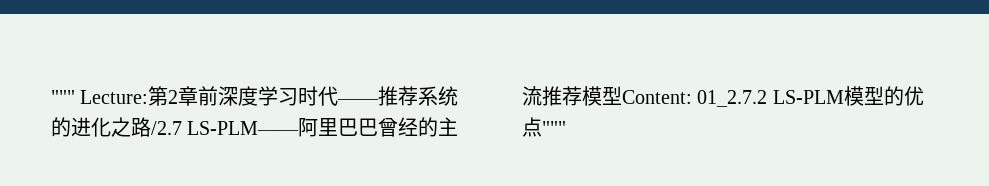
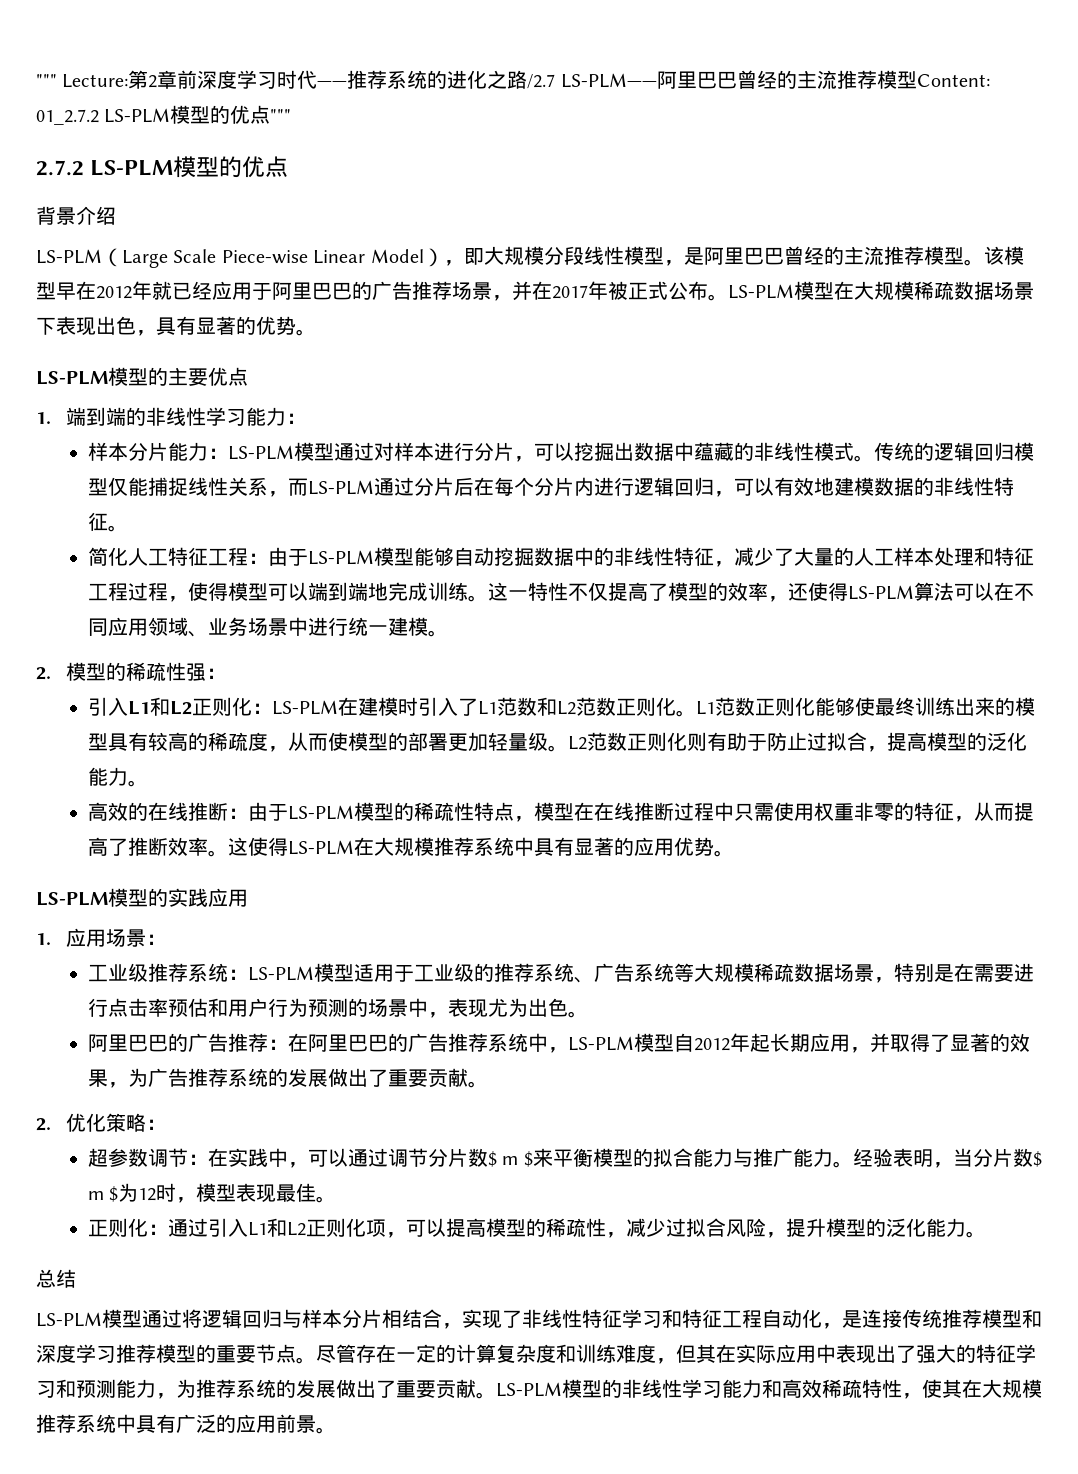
(566, 128) none -> [36,156,289,178] [36,206,116,225] [36,246,1024,268] [36,281,1034,301] [36,316,316,336] [36,367,248,386] [36,407,306,426] [87,442,1034,462] [87,477,1014,497] [87,512,128,532] [87,547,1034,567] [87,582,1034,602] [87,617,448,637] [36,662,226,681] [87,697,1035,717] [87,732,1027,752] [87,767,148,787] [87,802,1034,822] [87,837,734,857] [36,888,248,907] [36,928,166,947] [87,963,1034,983] [87,998,588,1018] [87,1033,1030,1053] [87,1068,488,1088] [36,1113,166,1132] [87,1148,1042,1168] [87,1183,337,1203] [87,1218,986,1238] [36,1269,76,1288] [36,1309,1042,1329] [36,1344,1036,1364] [36,1379,1042,1399] [36,1414,336,1434] // 2.7.2 LS-PLM模型的优点 // 背景介绍 // LS-PLM（Large Scale Piece-wise Linear Model），即大规模分段线性模型，是阿里巴巴曾经的主流推荐模型。该模型早在2012年就已经应用于阿里巴巴的广告推荐场景，并在2017年被正式公布。LS-PLM模型在大规模稀疏数据场景下表现出色，具有显著的优势。 // LS-PLM模型的主要优点 // 1.端到端的非线性学习能力： // 样本分片能力：LS-PLM模型通过对样本进行分片，可以挖掘出数据中蕴藏的非线性模式。传统的逻辑回归模型仅能捕捉线性关系，而LS-PLM通过分片后在每个分片内进行逻辑回归，可以有效地建模数据的非线性特征。 // 简化人工特征工程：由于LS-PLM模型能够自动挖掘数据中的非线性特征，减少了大量的人工样本处理和特征工程过程，使得模型可以端到端地完成训练。这一特性不仅提高了模型的效率，还使得LS-PLM算法可以在不同应用领域、业务场景中进行统一建模。 // 2.模型的稀疏性强： // 引入L1和L2正则化：LS-PLM在建模时引入了L1范数和L2范数正则化。L1范数正则化能够使最终训练出来的模型具有较高的稀疏度，从而使模型的部署更加轻量级。L2范数正则化则有助于防止过拟合，提高模型的泛化能力。 // 高效的在线推断：由于LS-PLM模型的稀疏性特点，模型在在线推断过程中只需使用权重非零的特征，从而提高了推断效率。这使得LS-PLM在大规模推荐系统中具有显著的应用优势。 // LS-PLM模型的实践应用 // 1.应用场景： // 工业级推荐系统：LS-PLM模型适用于工业级的推荐系统、广告系统等大规模稀疏数据场景，特别是在需要进行点击率预估和用户行为预测的场景中，表现尤为出色。 // 阿里巴巴的广告推荐：在阿里巴巴的广告推荐系统中，LS-PLM模型自2012年起长期应用，并取得了显著的效果，为广告推荐系统的发展做出了重要贡献。 // 2.优化策略： // 超参数调节：在实践中，可以通过调节分片数$ m $来平衡模型的拟合能力与推广能力。经验表明，当分片数$ m $为12时，模型表现最佳。 // 正则化：通过引入L1和L2正则化项，可以提高模型的稀疏性，减少过拟合风险，提升模型的泛化能力。 // 总结 // LS-PLM模型通过将逻辑回归与样本分片相结合，实现了非线性特征学习和特征工程自动化，是连接传统推荐模型和深度学习推荐模型的重要节点。尽管存在一定的计算复杂度和训练难度，但其在实际应用中表现出了强大的特征学习和预测能力，为推荐系统的发展做出了重要贡献。LS-PLM模型的非线性学习能力和高效稀疏特性，使其在大规模推荐系统中具有广泛的应用前景。

